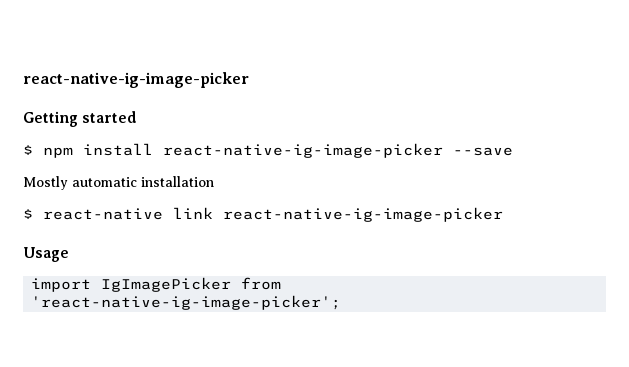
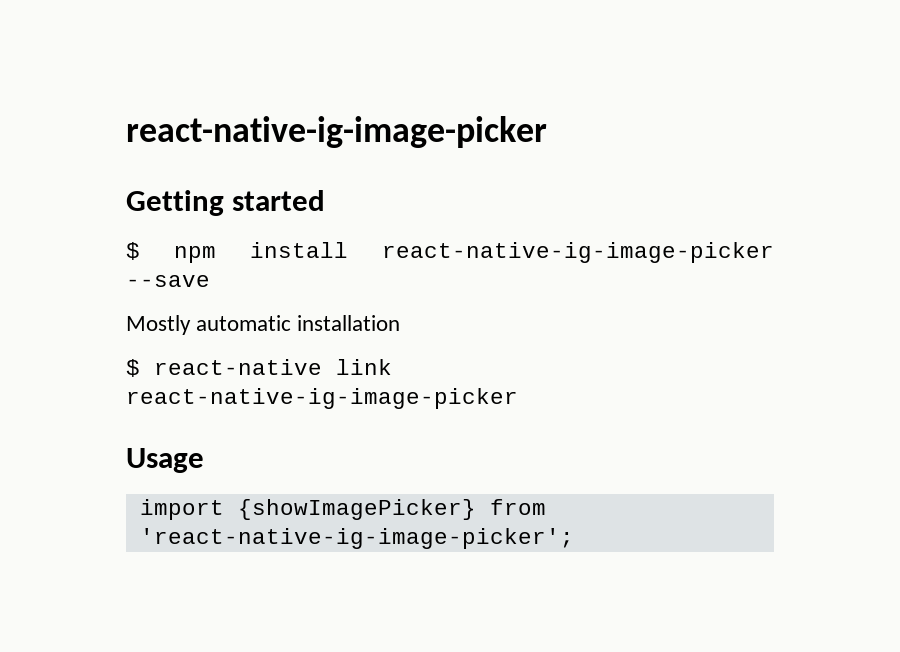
[101,277,232,292] IgImagePicker -> [237,499,476,520] {showImagePicker}

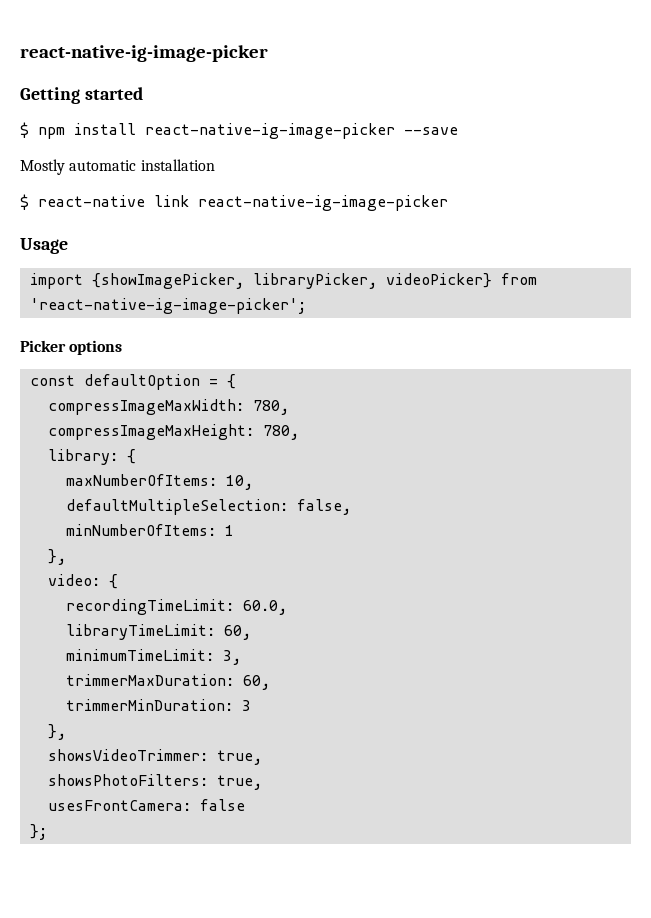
[237,499,476,520] {showImagePicker} -> [91,273,492,289] {showImagePicker, libraryPicker, videoPicker}
(574, 538) none -> [20,340,123,355] [29,374,236,390] [47,399,289,415] [47,424,299,440] [47,449,136,465] [65,474,253,490] [65,499,351,515] [65,524,234,536] [47,549,66,565] [47,574,118,589] [65,599,287,615] [65,624,251,640] [65,649,241,665] [65,674,270,690] [65,699,251,711] [47,724,66,740] [47,749,262,765] [47,774,262,790] [47,799,245,811] [29,824,47,840] // Picker options // const defaultOption = { // compressImageMaxWidth: 780, // compressImageMaxHeight: 780, // library: { // maxNumberOfItems: 10, // defaultMultipleSelection: false, // minNumberOfItems: 1 // }, // video: { // recordingTimeLimit: 60.0, // libraryTimeLimit: 60, // minimumTimeLimit: 3, // trimmerMaxDuration: 60, // trimmerMinDuration: 3 // }, // showsVideoTrimmer: true, // showsPhotoFilters: true, // usesFrontCamera: false // };

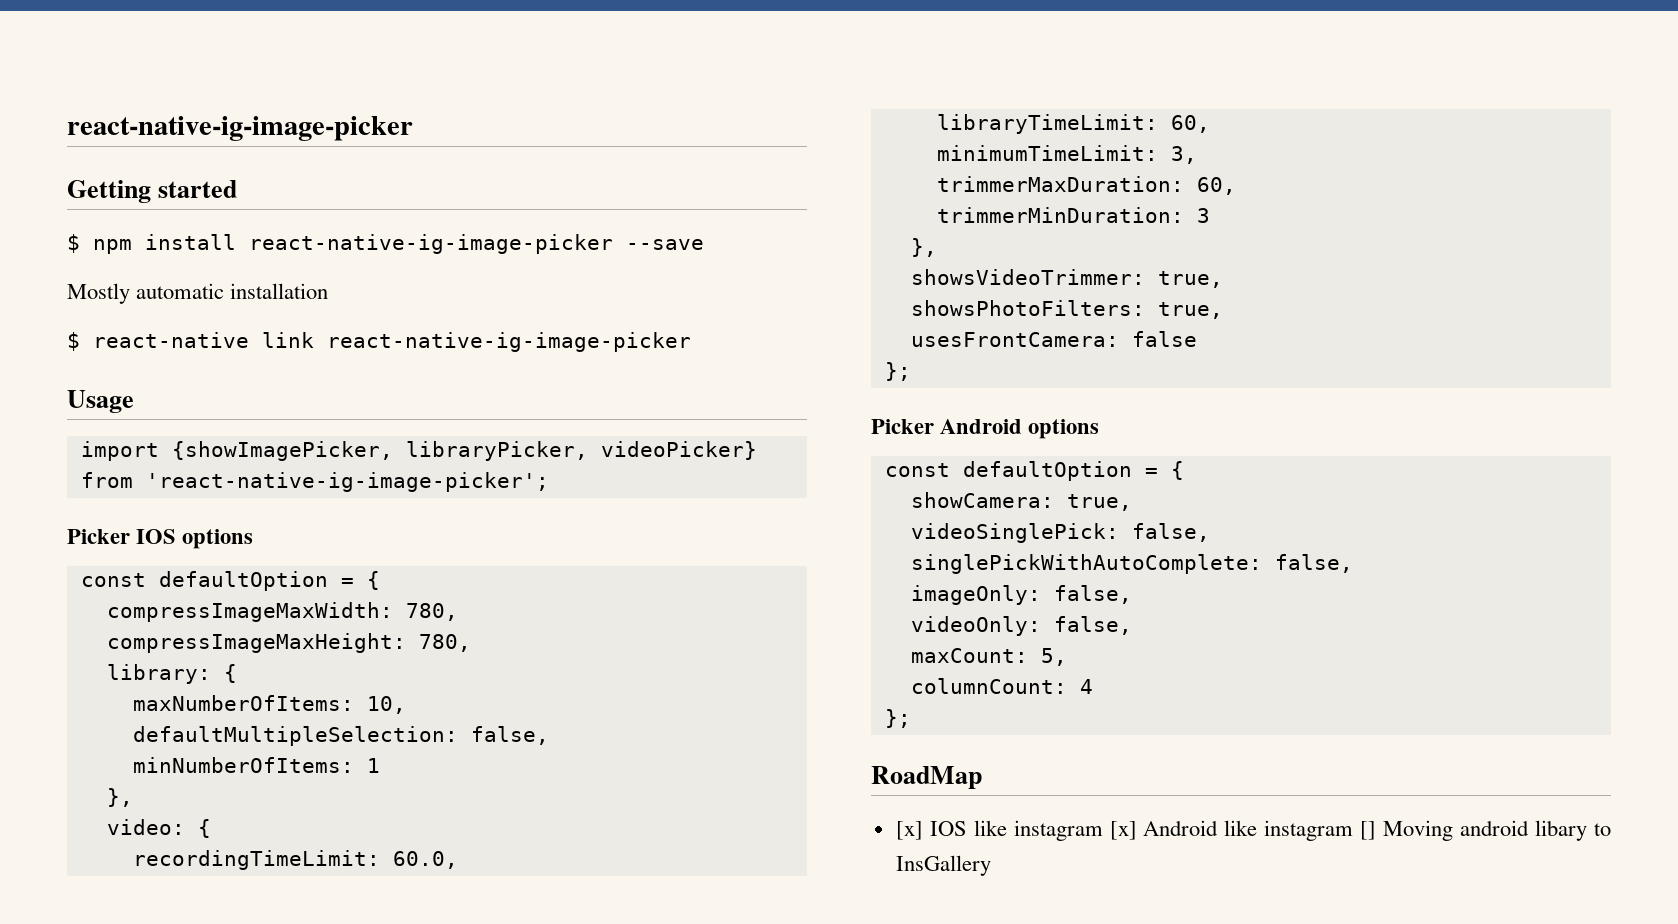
(66, 346) none -> [136,529,177,544] IOS
(47, 832) none -> [871,419,1100,439] [884,461,1184,481] [910,492,1132,511] [910,523,1210,543] [910,554,1353,574] [910,585,1132,605] [910,616,1132,636] [910,648,1067,666] [910,678,1093,694] [884,709,911,728] [871,766,982,789] [895,820,1611,841] [895,855,991,876] // Picker Android options // const defaultOption = { // showCamera: true, // videoSinglePick: false, // singlePickWithAutoComplete: false, // imageOnly: false, // videoOnly: false, // maxCount: 5, // columnCount: 4 // }; // RoadMap // [x] IOS like instagram [x] Android like instagram [] Moving android libary to InsGallery

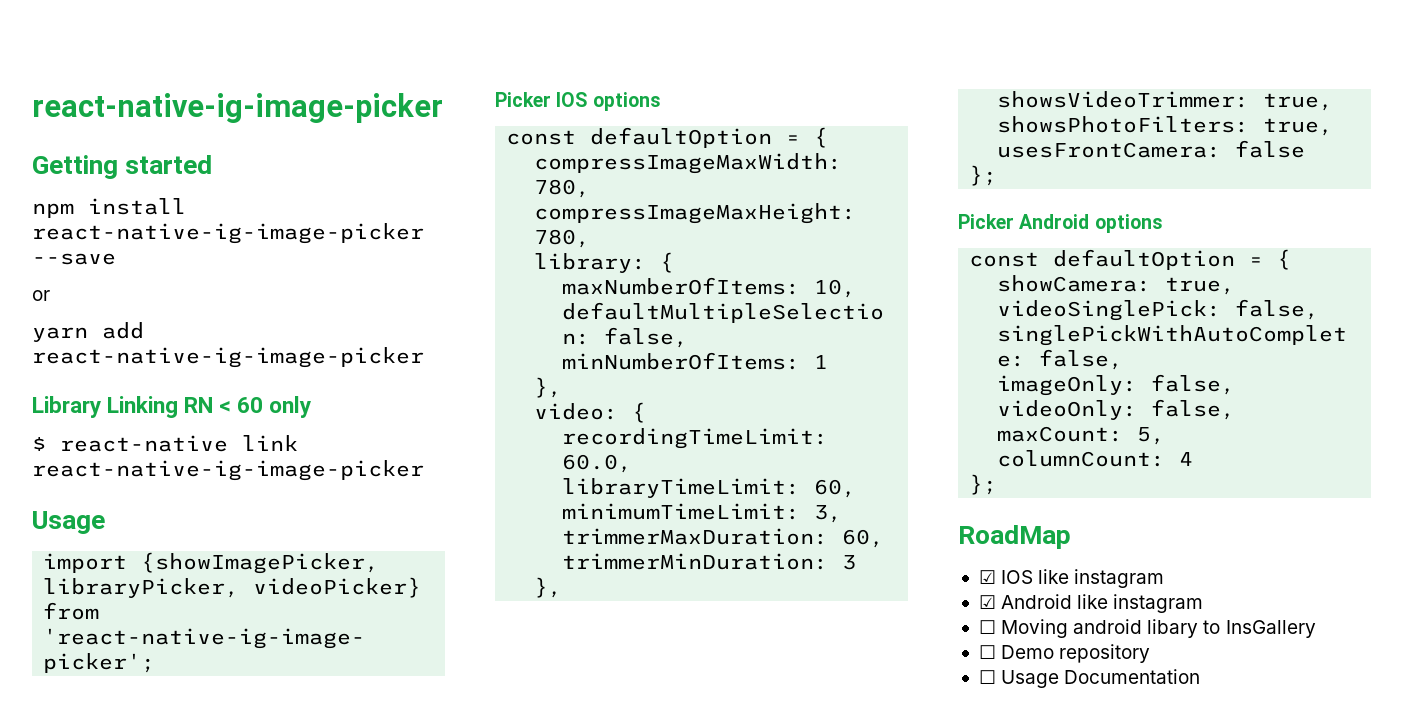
[67,234,80,253] $ -> (213, 164) none
[67,283,329,304] Mostly automatic installation -> [32,290,50,301] [32,322,144,342] [32,347,424,368] [32,396,312,418] or // yarn add react-native-ig-image-picker // Library Linking RN < 60 only
[895,821,923,840] [x] -> [978,570,996,584] ☑
[1109,821,1137,840] [x] -> [978,595,996,609] // ☑
[1360,821,1377,840] [] -> [978,620,996,634] // ☐
(991, 865) none -> [978,644,1151,663] [978,669,1201,688] // ☐ Demo repository // ☐ Usage Documentation

